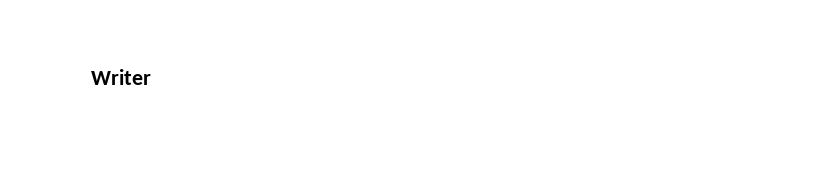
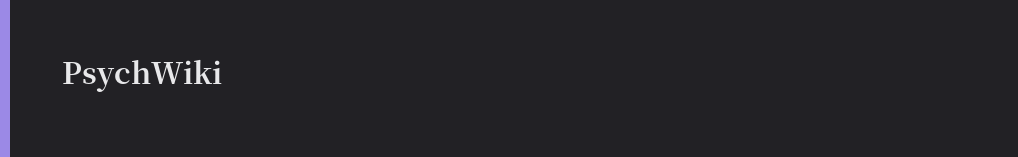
[91,69,151,85] Writer -> [62,59,222,92] PsychWiki

